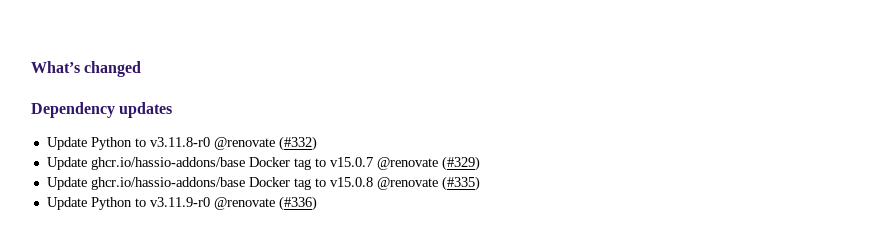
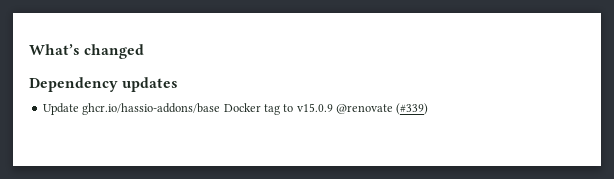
[46,136,317,151] [46,156,480,171] [46,176,480,191] [46,196,317,211] // Update Python to v3.11.8-r0 @renovate (#332) // Update ghcr.io/hassio-addons/base Docker tag to v15.0.7 @renovate (#329) // Update ghcr.io/hassio-addons/base Docker tag to v15.0.8 @renovate (#335) // Update Python to v3.11.9-r0 @renovate (#336) -> [42,103,429,115] // Update ghcr.io/hassio-addons/base Docker tag to v15.0.9 @renovate (#339)

